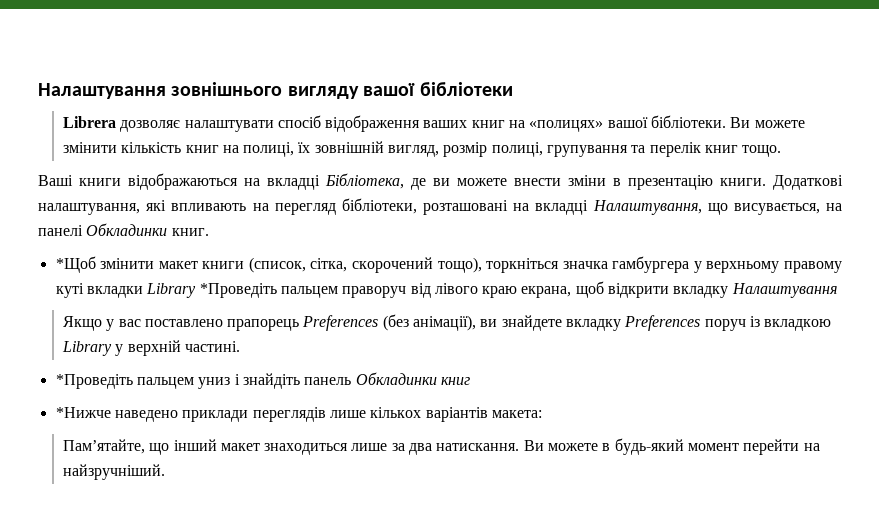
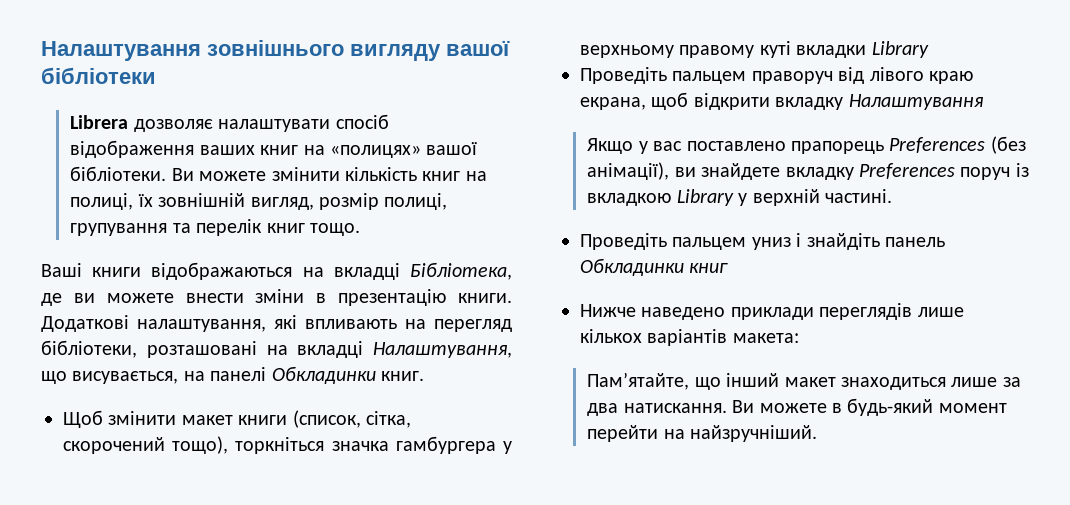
[55,256,96,273] *Щоб -> [63,410,103,428] Щоб
[199,283,277,298] *Проведіть -> [580,67,667,84] // Проведіть
[55,374,133,389] *Проведіть -> [580,233,667,250] Проведіть
[55,407,111,418] *Нижче -> [580,304,636,317] Нижче

